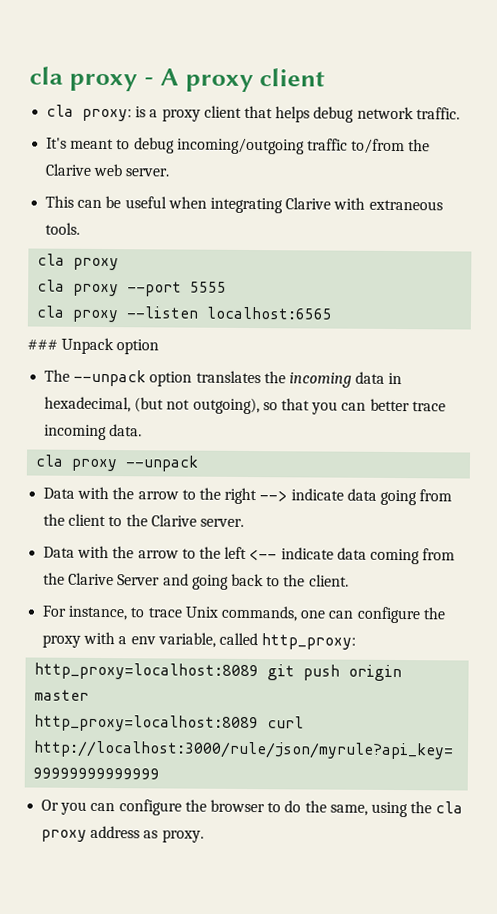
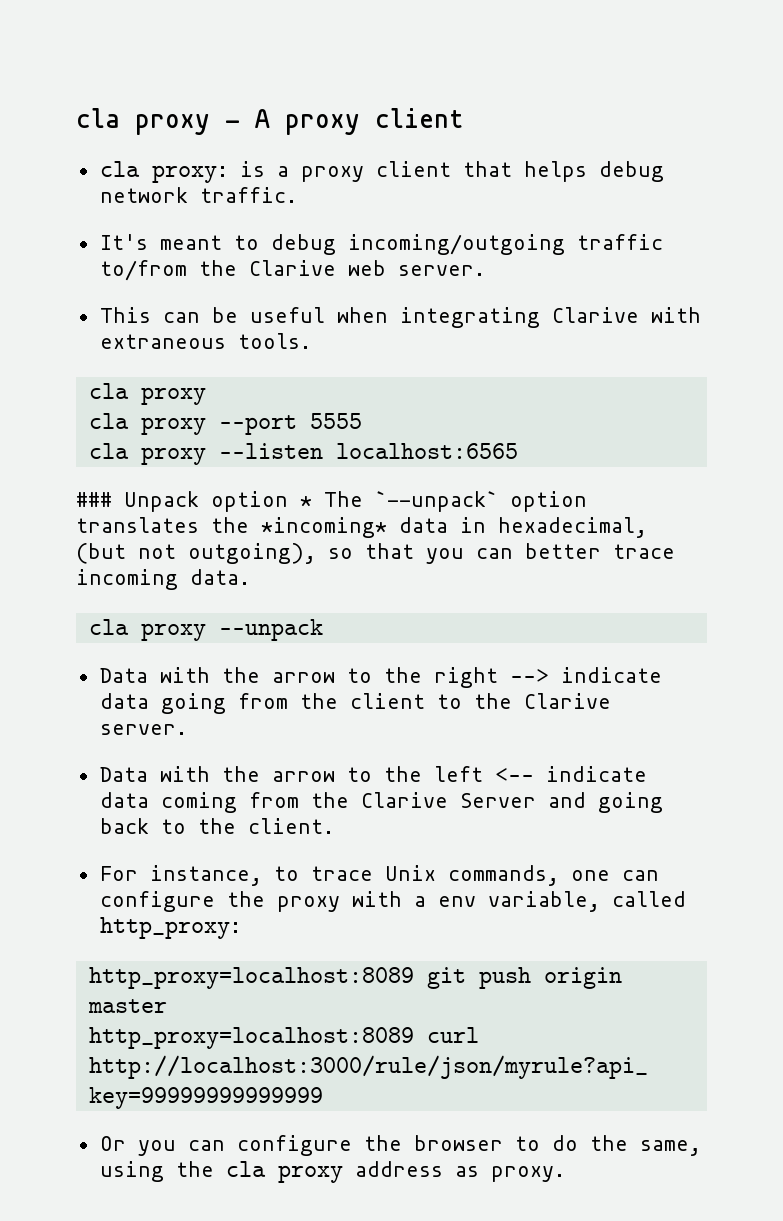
[44,369,147,387] // The --unpack -> [300,491,498,512] * The `--unpack`
[288,372,352,388] incoming -> [261,517,387,538] *incoming*

